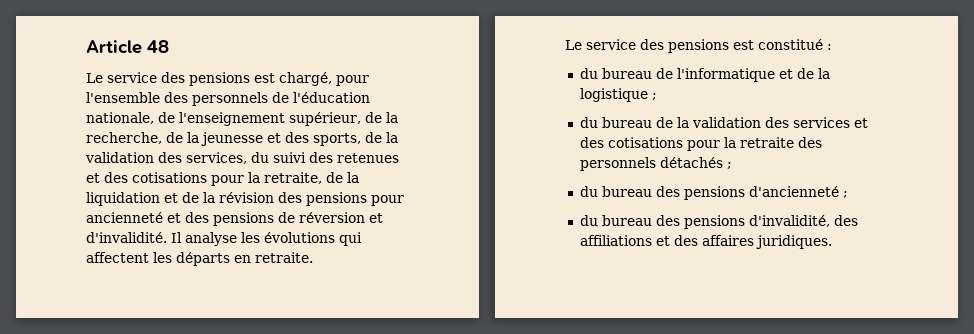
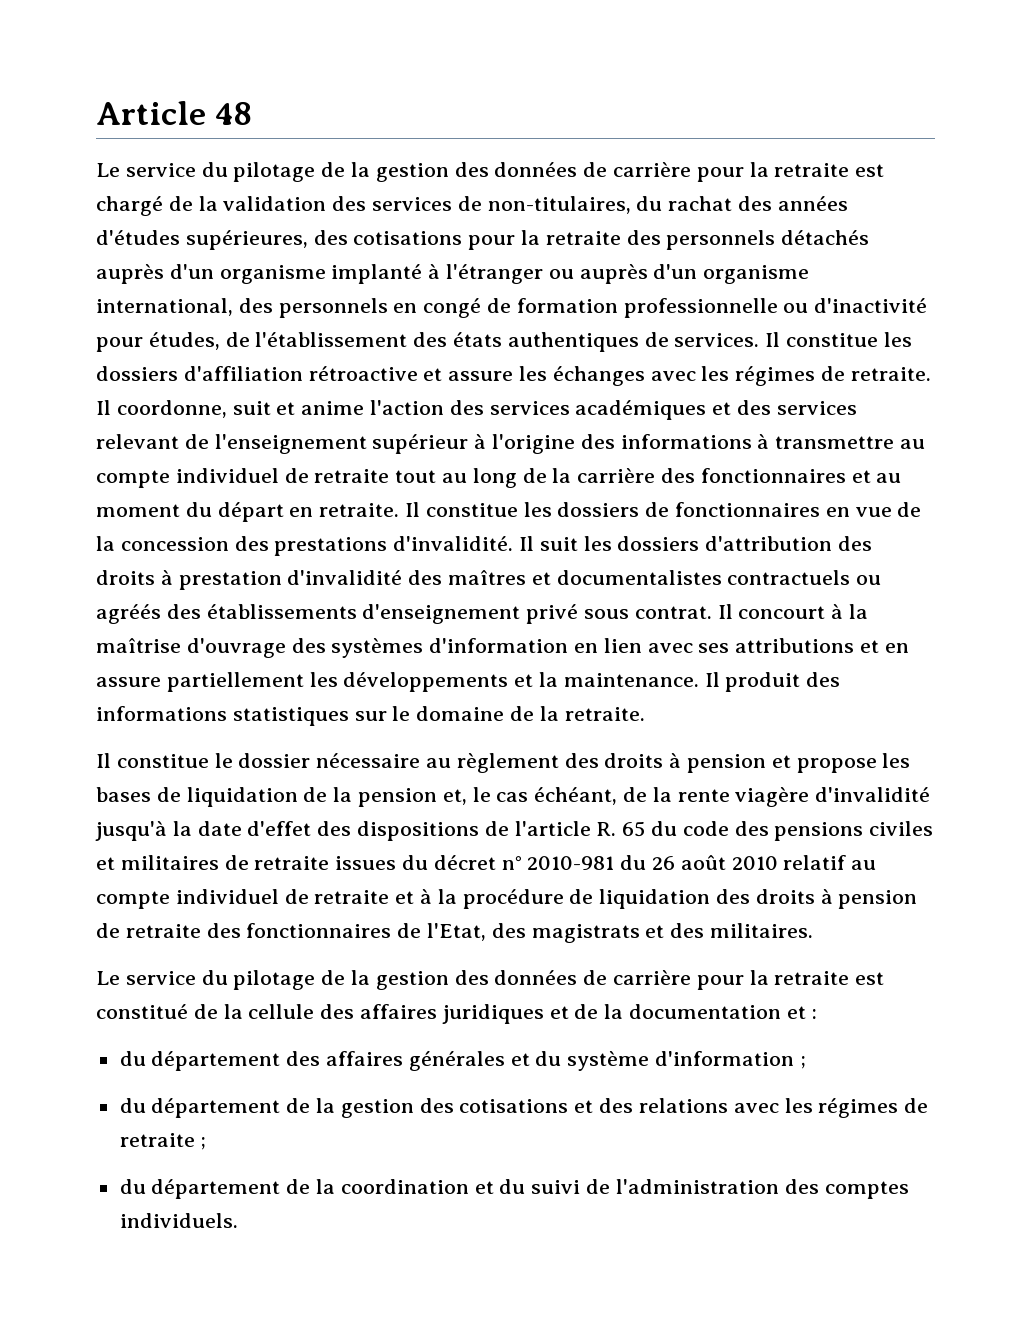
[161,72,369,86] [86,92,370,106] [86,112,398,126] [86,132,398,146] [85,152,399,164] [86,172,359,186] [86,192,404,206] [86,212,383,226] [86,232,362,246] [86,252,313,266] [565,39,832,53] [579,68,830,82] [579,88,657,102] [579,117,652,128] des pensions est chargé, pour l'ensemble des personnels de l'éducation nationale, de l'enseignement supérieur, de la recherche, de la jeunesse et des sports, de la validation des services, du suivi des retenues et des cotisations pour la retraite, de la liquidation et de la révision des pensions pour ancienneté et des pensions de réversion et d'invalidité. Il analyse les évolutions qui affectent les départs en retraite. // Le service des pensions est constitué : // du bureau de l'informatique et de la logistique ; // du bureau -> [201,162,885,182] [96,196,163,216] du pilotage de la gestion des données de carrière pour la retraite est chargé
[853,118,868,128] et -> [457,196,848,214] [96,230,308,250] de non-titulaires, du rachat des années d'études supérieures,
[726,162,732,169] [579,186,848,200] [579,215,858,229] [579,235,832,249] ; // du bureau des pensions d'ancienneté ; // du bureau des pensions d'invalidité, des affiliations et des affaires juridiques. -> [96,264,810,284] [96,298,928,318] [96,332,912,352] [96,366,931,386] [96,400,857,420] [96,434,926,454] [96,468,902,488] [96,502,922,522] [96,536,873,556] [96,570,882,590] [96,604,869,624] [96,638,909,658] [96,672,841,692] [96,706,645,726] [96,753,911,773] [96,787,931,807] [95,821,934,841] [96,855,877,870] [96,889,918,909] [96,923,814,943] [96,970,885,990] [96,1004,817,1024] [119,1051,806,1071] [119,1098,929,1118] [119,1133,207,1150] [119,1179,909,1199] [119,1213,238,1228] auprès d'un organisme implanté à l'étranger ou auprès d'un organisme international, des personnels en congé de formation professionnelle ou d'inactivité pour études, de l'établissement des états authentiques de services. Il constitue les dossiers d'affiliation rétroactive et assure les échanges avec les régimes de retraite. Il coordonne, suit et anime l'action des services académiques et des services relevant de l'enseignement supérieur à l'origine des informations à transmettre au compte individuel de retraite tout au long de la carrière des fonctionnaires et au moment du départ en retraite. Il constitue les dossiers de fonctionnaires en vue de la concession des prestations d'invalidité. Il suit les dossiers d'attribution des droits à prestation d'invalidité des maîtres et documentalistes contractuels ou agréés des établissements d'enseignement privé sous contrat. Il concourt à la maîtrise d'ouvrage des systèmes d'information en lien avec ses attributions et en assure partiellement les développements et la maintenance. Il produit des informations statistiques sur le domaine de la retraite. // Il constitue le dossier nécessaire au règlement des droits à pension et propose les bases de liquidation de la pension et, le cas échéant, de la rente viagère d'invalidité jusqu'à la date d'effet des dispositions de l'article R. 65 du code des pensions civiles et militaires de retraite issues du décret n° 2010-981 du 26 août 2010 relatif au compte individuel de retraite et à la procédure de liquidation des droits à pension de retraite des fonctionnaires de l'Etat, des magistrats et des militaires. // Le service du pilotage de la gestion des données de carrière pour la retraite est constitué de la cellule des affaires juridiques et de la documentation et : // du département des affaires générales et du système d'information ; // du département de la gestion des cotisations et des relations avec les régimes de retraite ; // du département de la coordination et du suivi de l'administration des comptes individuels.

